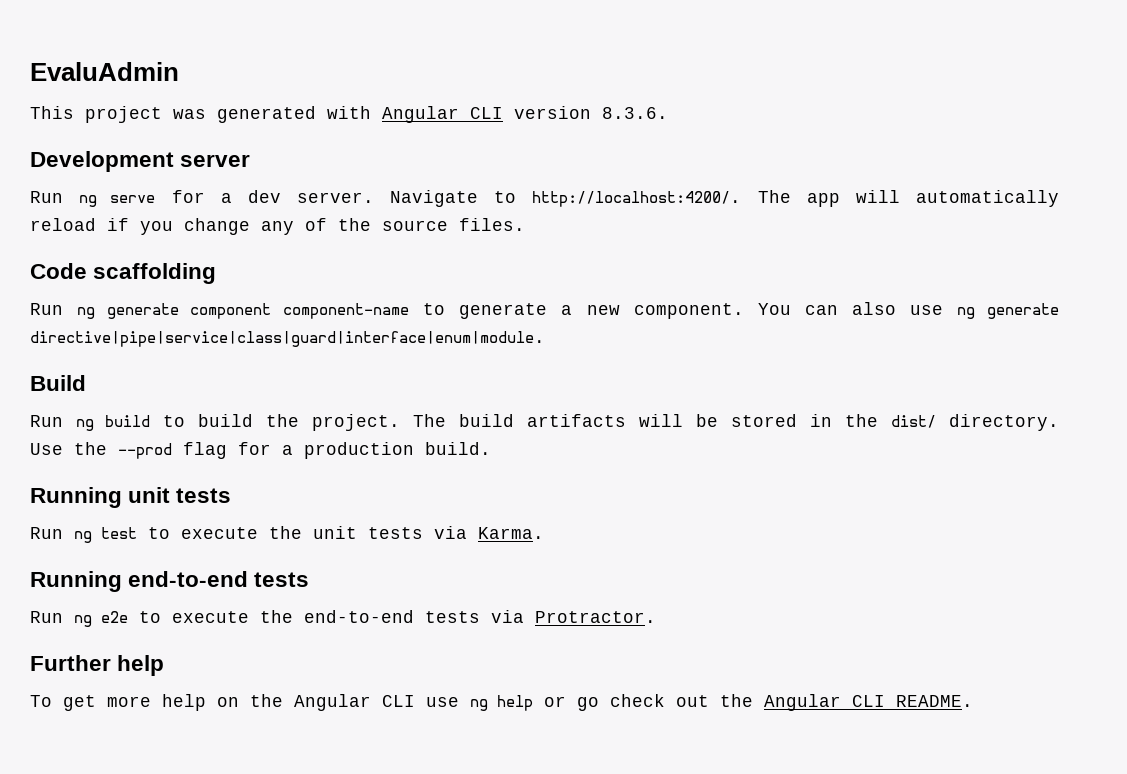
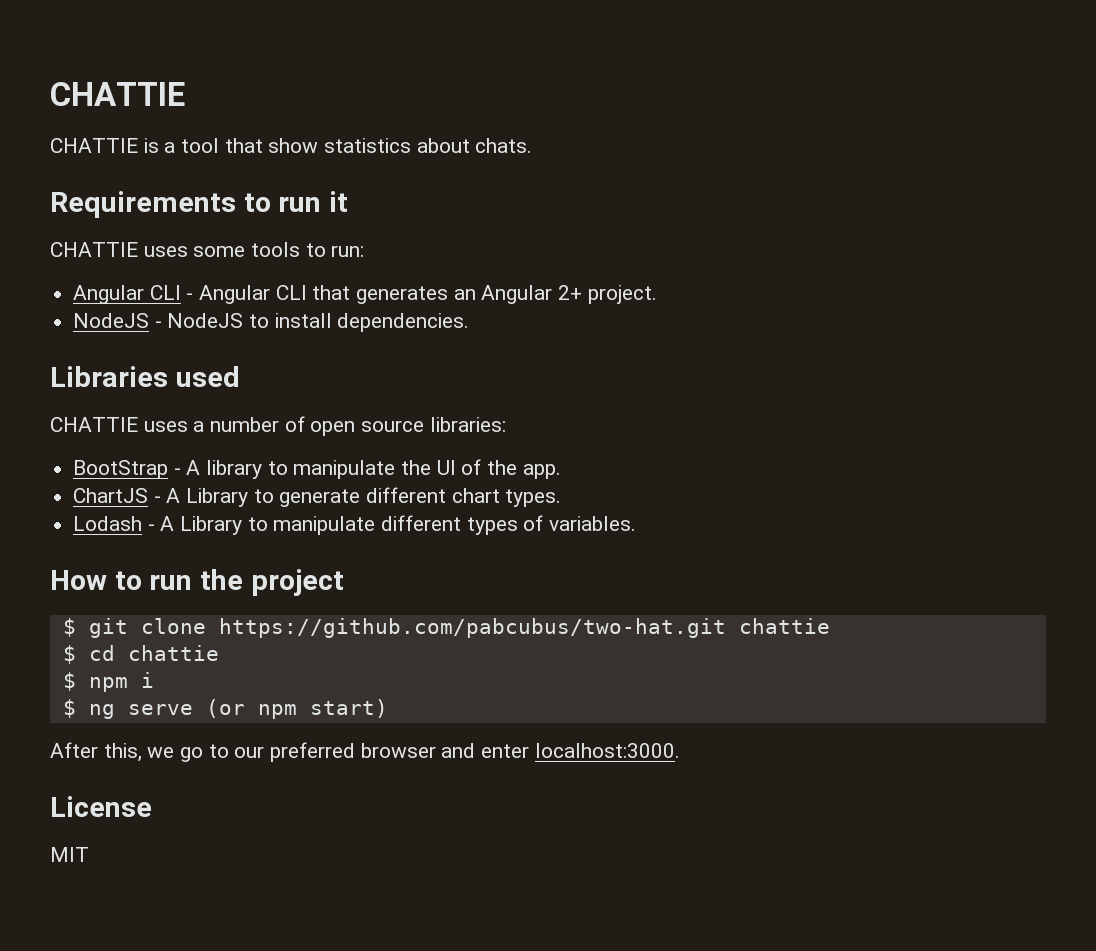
[30,62,179,81] [30,106,668,123] [30,151,251,172] [30,190,1059,207] [30,218,525,235] [30,263,217,284] [30,302,1060,319] [30,331,545,347] [30,375,86,391] [30,414,1059,431] [30,442,491,459] [30,487,232,508] [30,526,544,543] [30,571,310,592] [30,610,656,627] [30,655,165,676] [30,694,973,711] EvaluAdmin // This project was generated with Angular CLI version 8.3.6. // Development server // Run ng serve for a dev server. Navigate to http://localhost:4200/. The app will automatically reload if you change any of the source files. // Code scaffolding // Run ng generate component component-name to generate a new component. You can also use ng generate directive|pipe|service|class|guard|interface|enum|module. // Build // Run ng build to build the project. The build artifacts will be stored in the dist/ directory. Use the --prod flag for a production build. // Running unit tests // Run ng test to execute the unit tests via Karma. // Running end-to-end tests // Run ng e2e to execute the end-to-end tests via Protractor. // Further help // To get more help on the Angular CLI use ng help or go check out the Angular CLI README. -> [50,82,185,106] [50,138,533,153] [50,191,349,218] [50,242,365,257] [73,285,657,304] [73,313,470,332] [50,366,240,387] [50,416,506,436] [73,459,561,479] [73,487,562,507] [73,515,637,535] [50,569,344,596] [62,618,830,638] [62,645,219,664] [62,672,154,692] [62,699,388,719] [50,742,680,762] [50,796,152,817] [50,847,89,862] CHATTIE // CHATTIE is a tool that show statistics about chats. // Requirements to run it // CHATTIE uses some tools to run: // Angular CLI - Angular CLI that generates an Angular 2+ project. // NodeJS - NodeJS to install dependencies. // Libraries used // CHATTIE uses a number of open source libraries: // BootStrap - A library to manipulate the UI of the app. // ChartJS - A Library to generate different chart types. // Lodash - A Library to manipulate different types of variables. // How to run the project // $ git clone https://github.com/pabcubus/two-hat.git chattie // $ cd chattie // $ npm i // $ ng serve (or npm start) // After this, we go to our preferred browser and enter localhost:3000. // License // MIT

